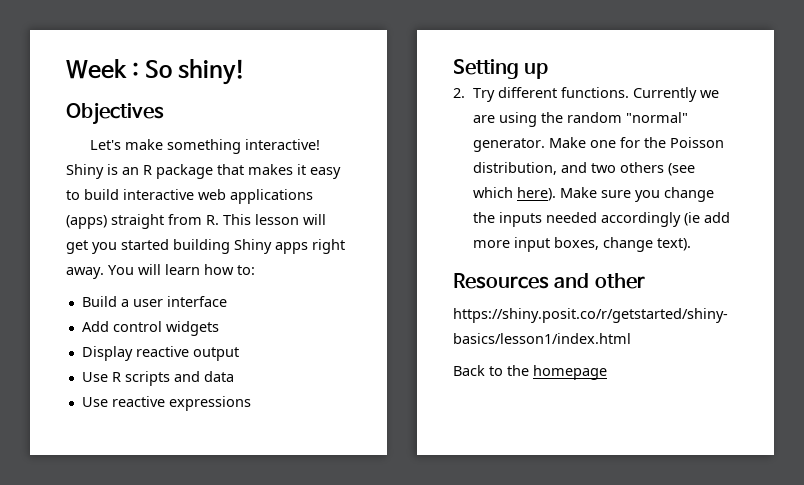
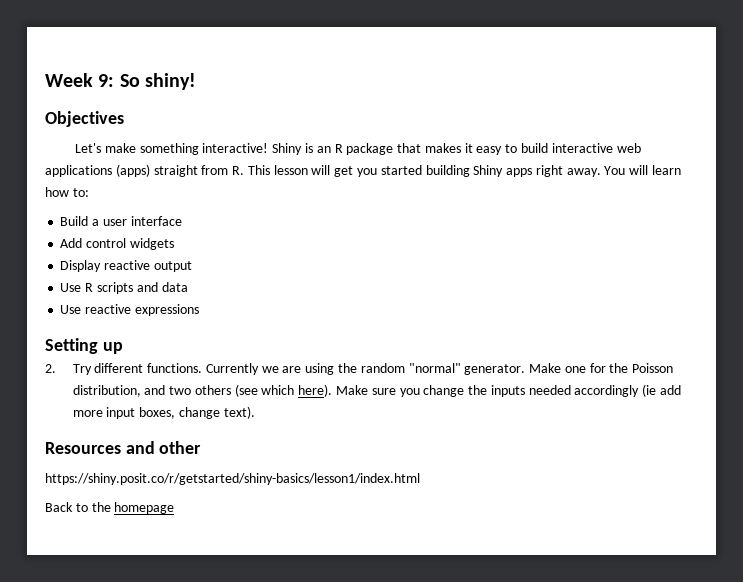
[132,62,140,77] : -> [98,74,115,87] 9:

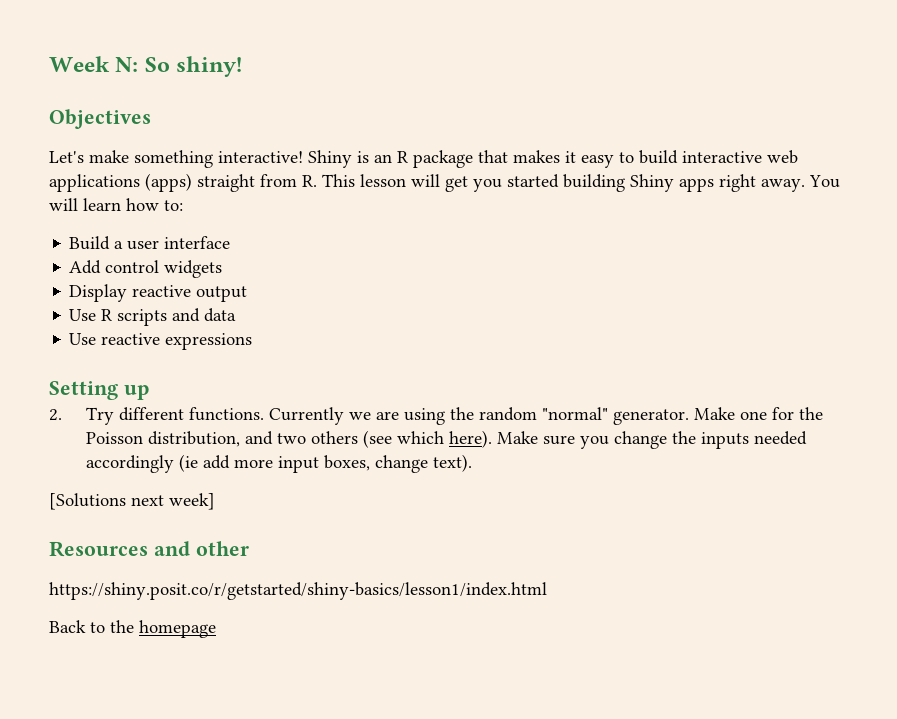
[98,74,115,87] 9: -> [115,57,139,72] N:
(255, 412) none -> [49,493,215,510] // [Solutions next week]

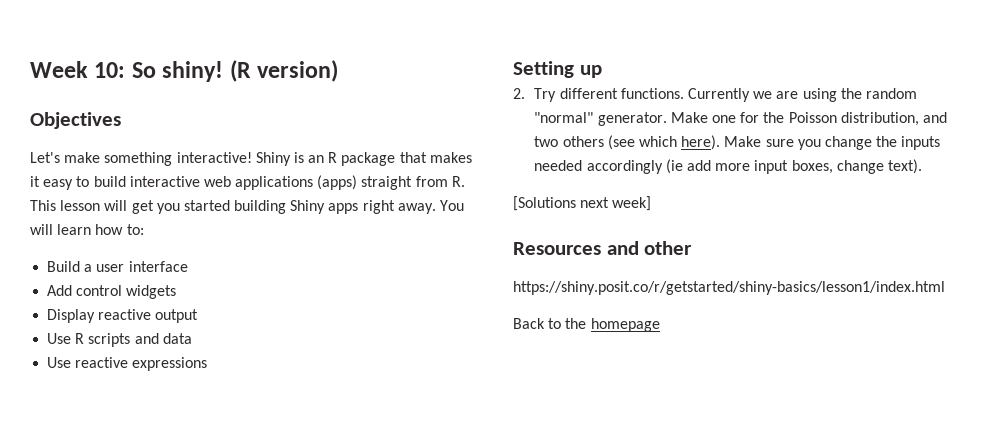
[115,57,139,72] N: -> [94,62,126,78] 10:
(243, 66) none -> [229,60,339,82] (R version)

